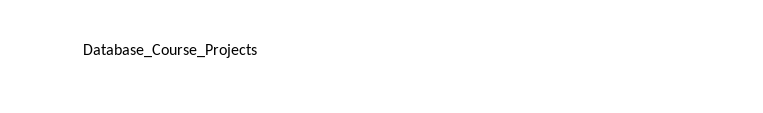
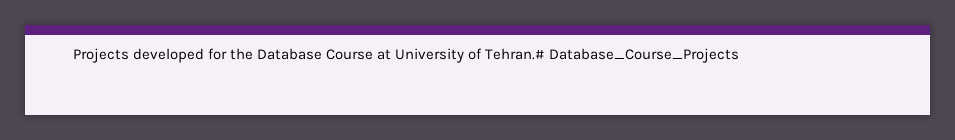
(83, 51) none -> [73,48,545,63] Projects developed for the Database Course at University of Tehran.#

